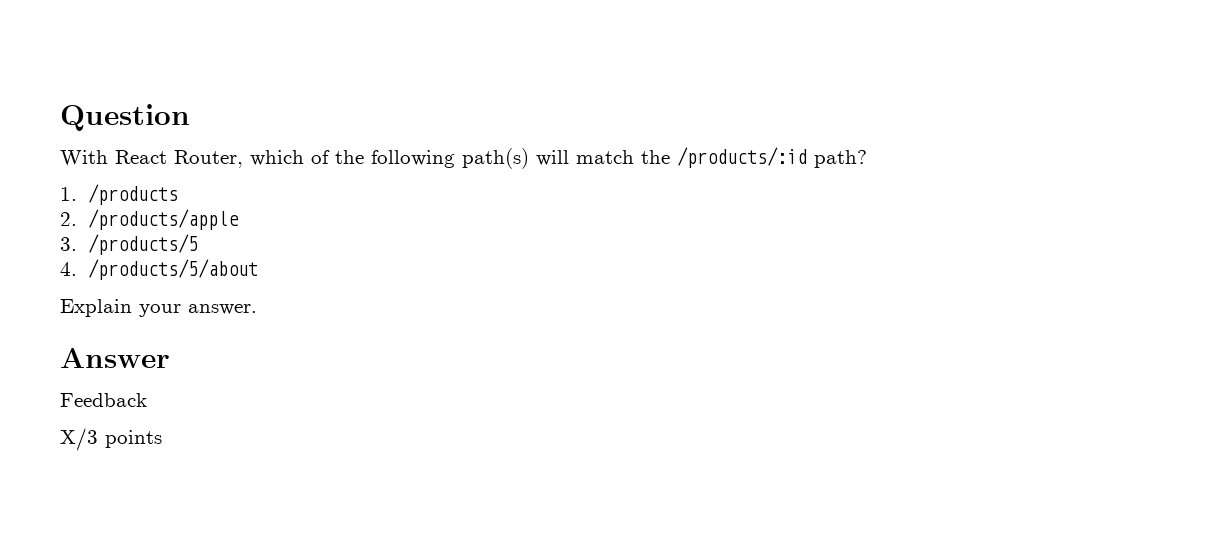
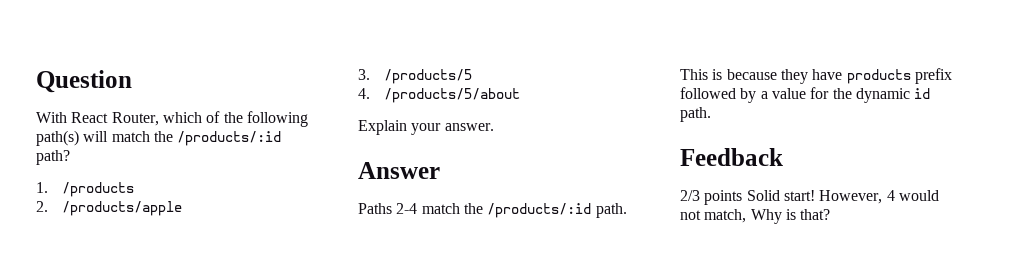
[60,393,147,407] [60,428,162,451] Feedback // X/3 points -> [358,203,627,218] [680,68,952,84] [680,87,931,103] [680,107,711,122] [680,148,783,166] [680,190,939,205] [680,209,831,224] Paths 2-4 match the /products/:id path. This is because they have products prefix followed by a value for the dynamic id path. // Feedback // 2/3 points Solid start! However, 4 would not match, Why is that?

